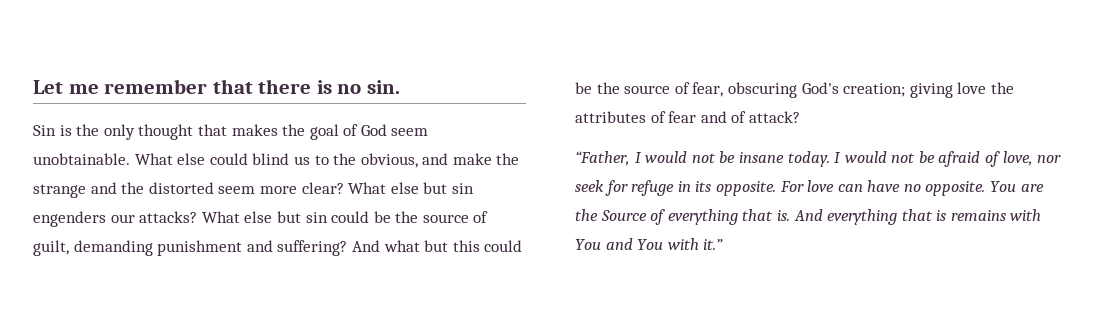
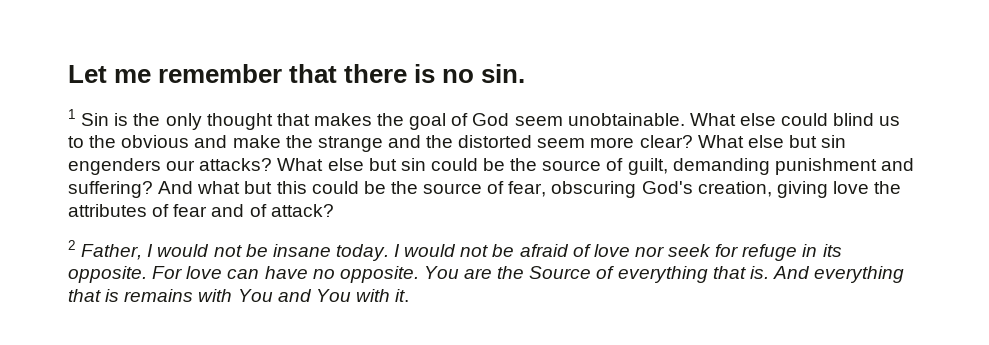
(400, 87) none -> [68,109,76,119] 1
[360,153,418,168] obvious, -> [121,135,190,148] obvious
[843,83,906,97] creation; -> [697,181,772,197] creation,
[575,151,630,166] “Father, -> [68,240,143,260] 2 Father,
[1002,151,1033,166] love, -> [593,244,630,257] love
[703,239,724,250] it.” -> [395,289,410,302] it.

